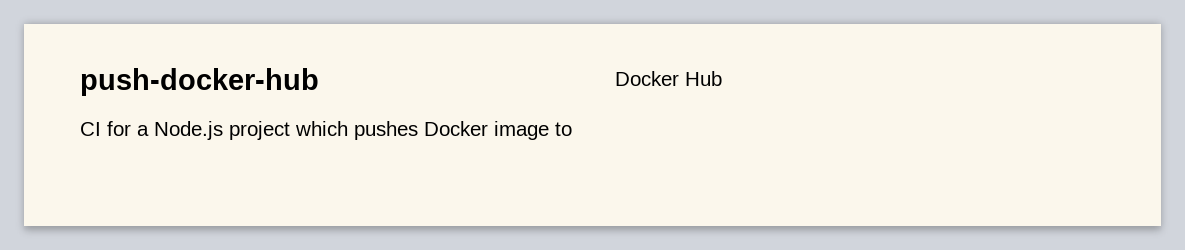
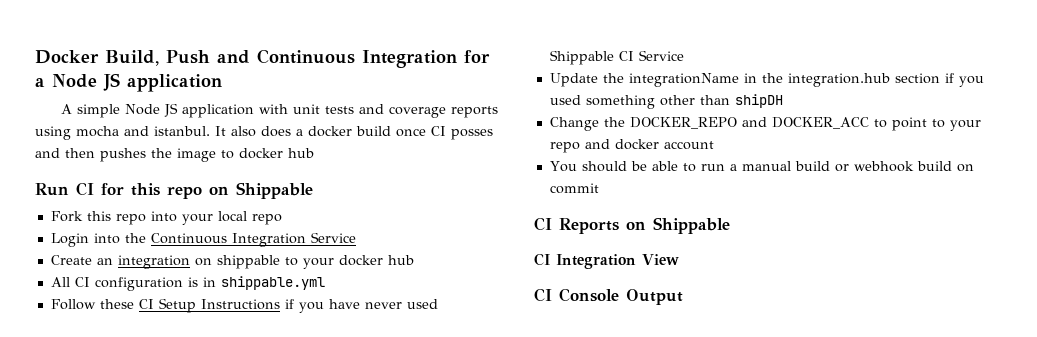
[80,68,319,96] [80,121,572,140] [615,71,722,86] push-docker-hub // CI for a Node.js project which pushes Docker image to Docker Hub -> [35,49,490,68] [35,73,222,92] [61,103,499,118] [35,126,493,140] [35,148,314,162] [35,182,313,199] [50,211,282,225] [50,232,356,247] [50,255,414,269] [50,276,325,291] [50,298,438,313] [549,50,684,65] [549,73,984,87] [549,94,783,109] [549,117,981,131] [549,139,714,153] [549,161,974,172] [549,183,599,194] [534,217,730,234] [534,253,679,269] [534,288,683,305] Docker Build, Push and Continuous Integration for a Node JS application // A simple Node JS application with unit tests and coverage reports using mocha and istanbul. It also does a docker build once CI posses and then pushes the image to docker hub // Run CI for this repo on Shippable // Fork this repo into your local repo // Login into the Continuous Integration Service // Create an integration on shippable to your docker hub // All CI configuration is in shippable.yml // Follow these CI Setup Instructions if you have never used Shippable CI Service // Update the integrationName in the integration.hub section if you used something other than shipDH // Change the DOCKER_REPO and DOCKER_ACC to point to your repo and docker account // You should be able to run a manual build or webhook build on commit // CI Reports on Shippable // CI Integration View // CI Console Output

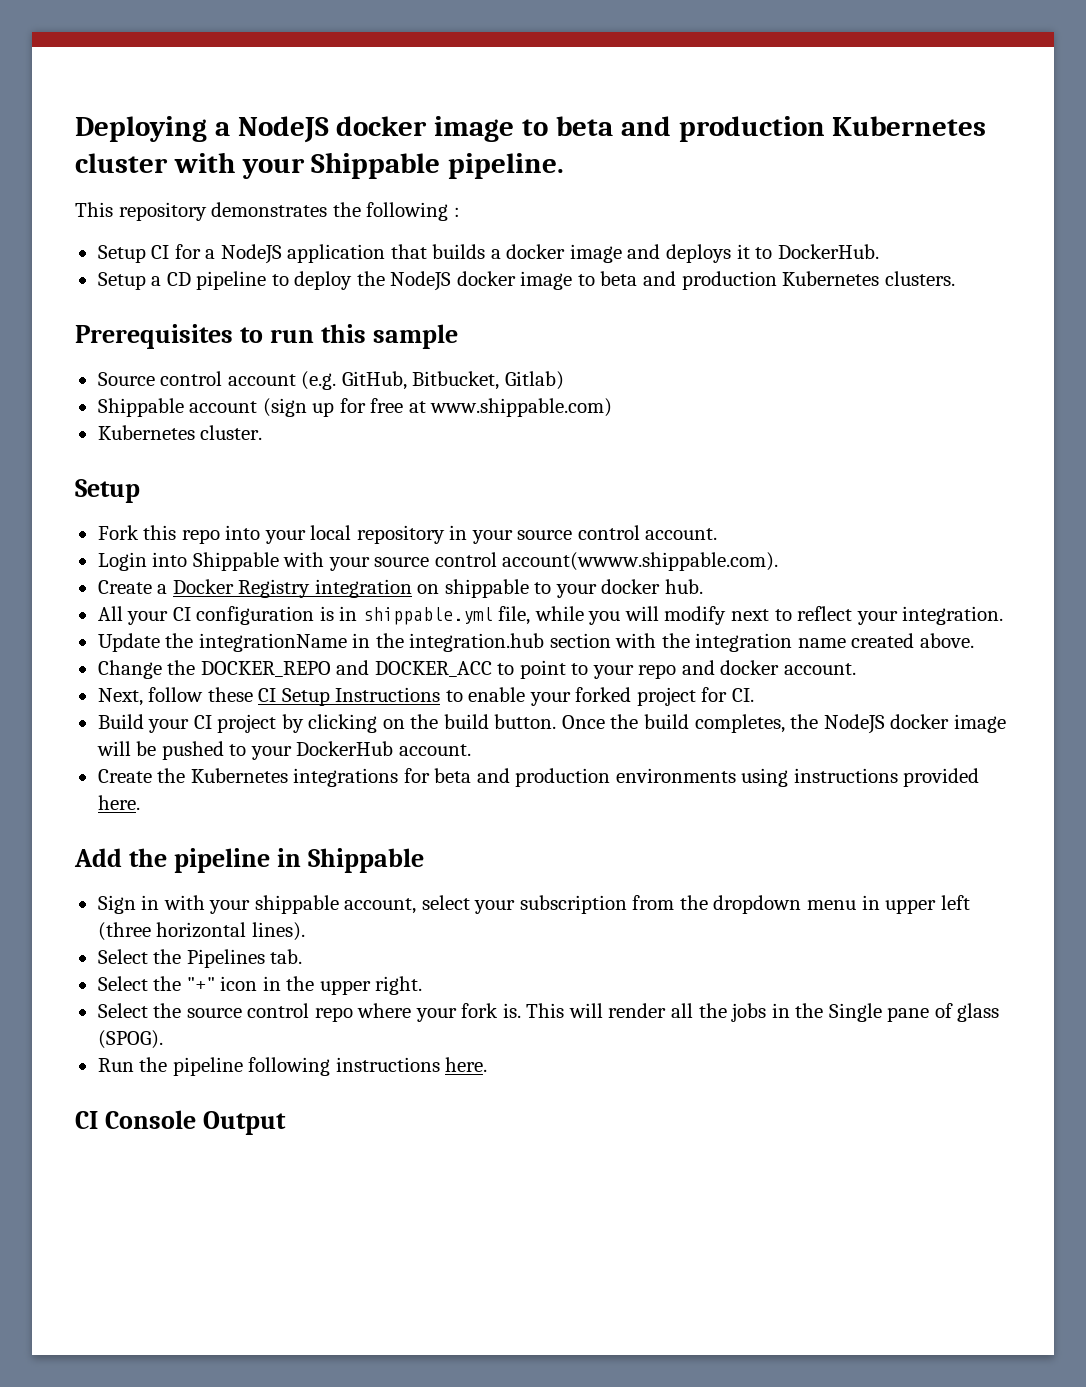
[35,49,490,68] [35,73,222,92] [61,103,499,118] [35,126,493,140] [35,148,314,162] [35,182,313,199] Docker Build, Push and Continuous Integration for a Node JS application // A simple Node JS application with unit tests and coverage reports using mocha and istanbul. It also does a docker build once CI posses and then pushes the image to docker hub // Run CI for this repo on Shippable -> [75,116,987,143] [75,152,565,179] [75,202,460,221] [97,244,879,264] [97,271,955,291] [75,324,458,349] [97,371,564,390] [97,398,613,417] [97,425,263,440] [75,479,140,503] Deploying a NodeJS docker image to beta and production Kubernetes cluster with your Shippable pipeline. // This repository demonstrates the following : // Setup CI for a NodeJS application that builds a docker image and deploys it to DockerHub. // Setup a CD pipeline to deploy the NodeJS docker image to beta and production Kubernetes clusters. // Prerequisites to run this sample // Source control account (e.g. GitHub, Bitbucket, Gitlab) // Shippable account (sign up for free at www.shippable.com) // Kubernetes cluster. // Setup
[251,214,282,225] [50,232,356,247] [50,255,113,265] repo // Login into the Continuous Integration Service // Create an -> [356,525,718,544] [97,552,779,571] [97,579,311,598] repository in your source control account. // Login into Shippable with your source control account(wwww.shippable.com). // Create a Docker Registry
[387,255,414,265] hub -> [664,579,703,594] hub.
(70, 282) none -> [127,611,169,625] your
[50,298,438,313] [549,50,684,65] // Follow these CI Setup Instructions if you have never used Shippable CI Service -> [498,606,1004,625] file, while you will modify next to reflect your integration.
[944,73,984,87] [549,94,783,109] if you used something other than shipDH -> [615,633,974,652] with the integration name created above.
[663,141,714,150] [549,161,974,172] [549,183,599,194] [534,217,730,234] [534,253,679,269] account // You should be able to run a manual build or webhook build on commit // CI Reports on Shippable // CI Integration View -> [783,663,856,675] [97,687,754,706] [97,714,1006,734] [96,741,471,760] [97,768,980,787] [97,795,140,810] [74,848,424,873] [97,895,970,914] [97,922,305,941] [97,949,303,968] [97,976,423,995] [97,1003,1000,1022] [97,1030,163,1049] [97,1057,488,1076] account. // Next, follow these CI Setup Instructions to enable your forked project for CI. // Build your CI project by clicking on the build button. Once the build completes, the NodeJS docker image will be pushed to your DockerHub account. // Create the Kubernetes integrations for beta and production environments using instructions provided here. // Add the pipeline in Shippable // Sign in with your shippable account, select your subscription from the dropdown menu in upper left (three horizontal lines). // Select the Pipelines tab. // Select the "+" icon in the upper right. // Select the source control repo where your fork is. This will render all the jobs in the Single pane of glass (SPOG). // Run the pipeline following instructions here.

